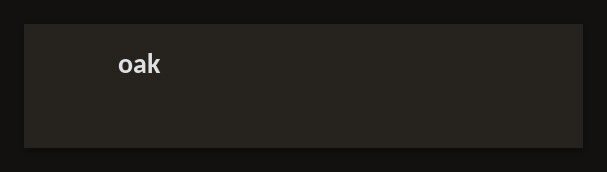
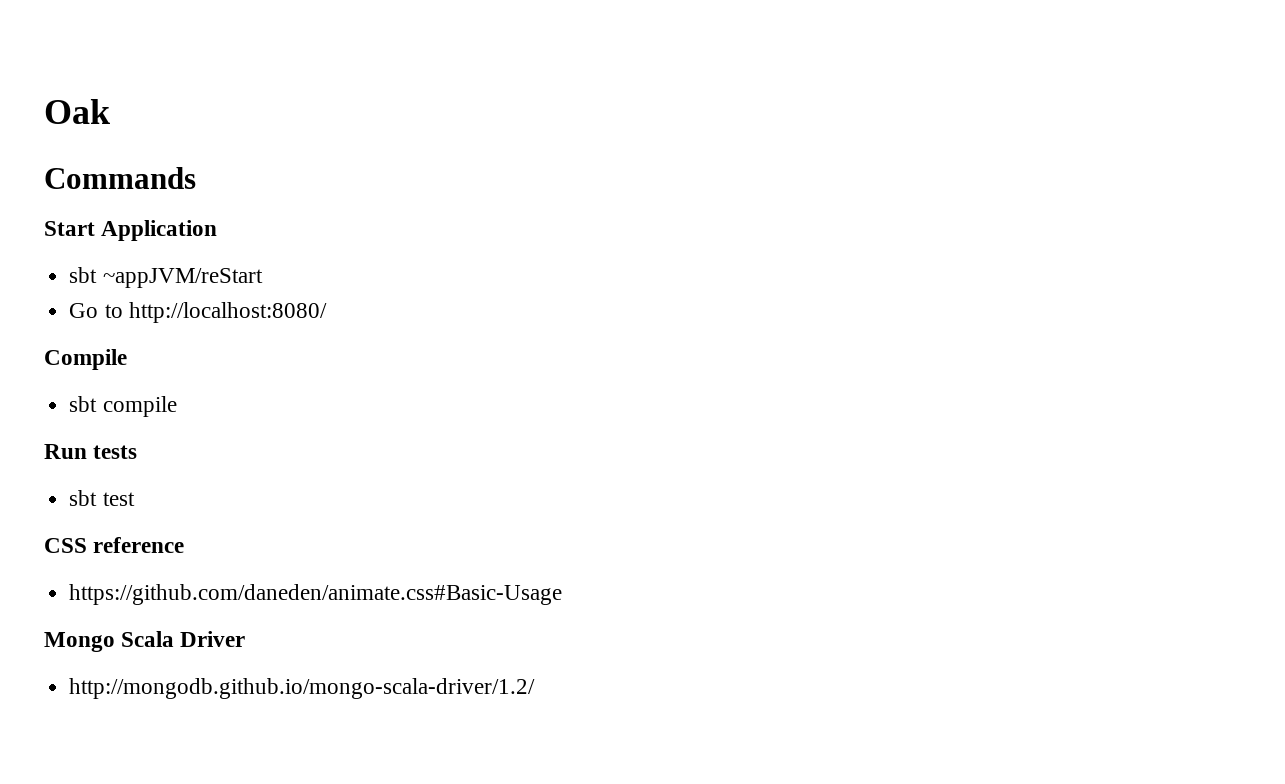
[118,53,161,73] oak -> [44,99,110,124] [44,167,196,189] [44,220,218,241] [69,267,263,288] [69,302,327,323] [44,349,127,370] [69,396,177,417] [44,444,138,459] [69,490,135,506] [44,537,185,553] [69,584,563,605] [44,631,246,652] [69,678,536,699] Oak // Commands // Start Application // sbt ~appJVM/reStart // Go to http://localhost:8080/ // Compile // sbt compile // Run tests // sbt test // CSS reference // https://github.com/daneden/animate.css#Basic-Usage // Mongo Scala Driver // http://mongodb.github.io/mongo-scala-driver/1.2/

